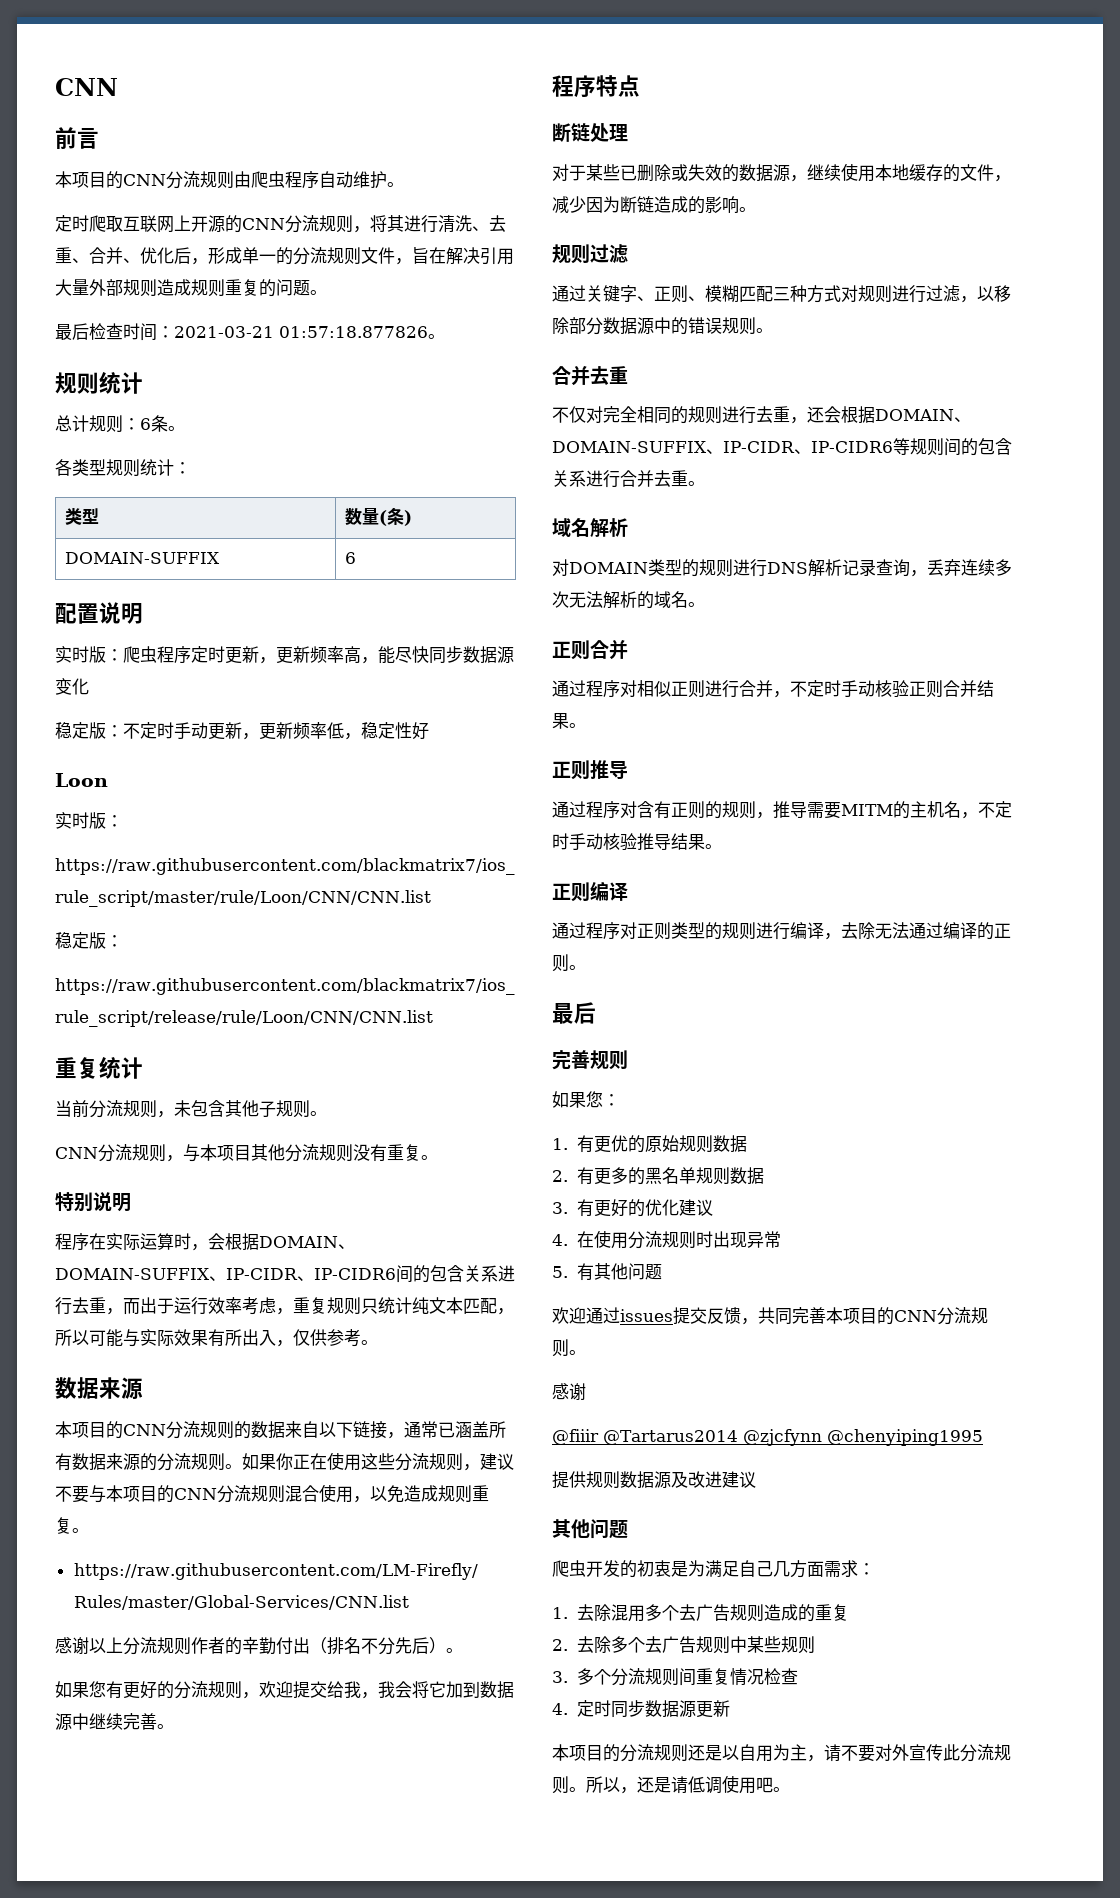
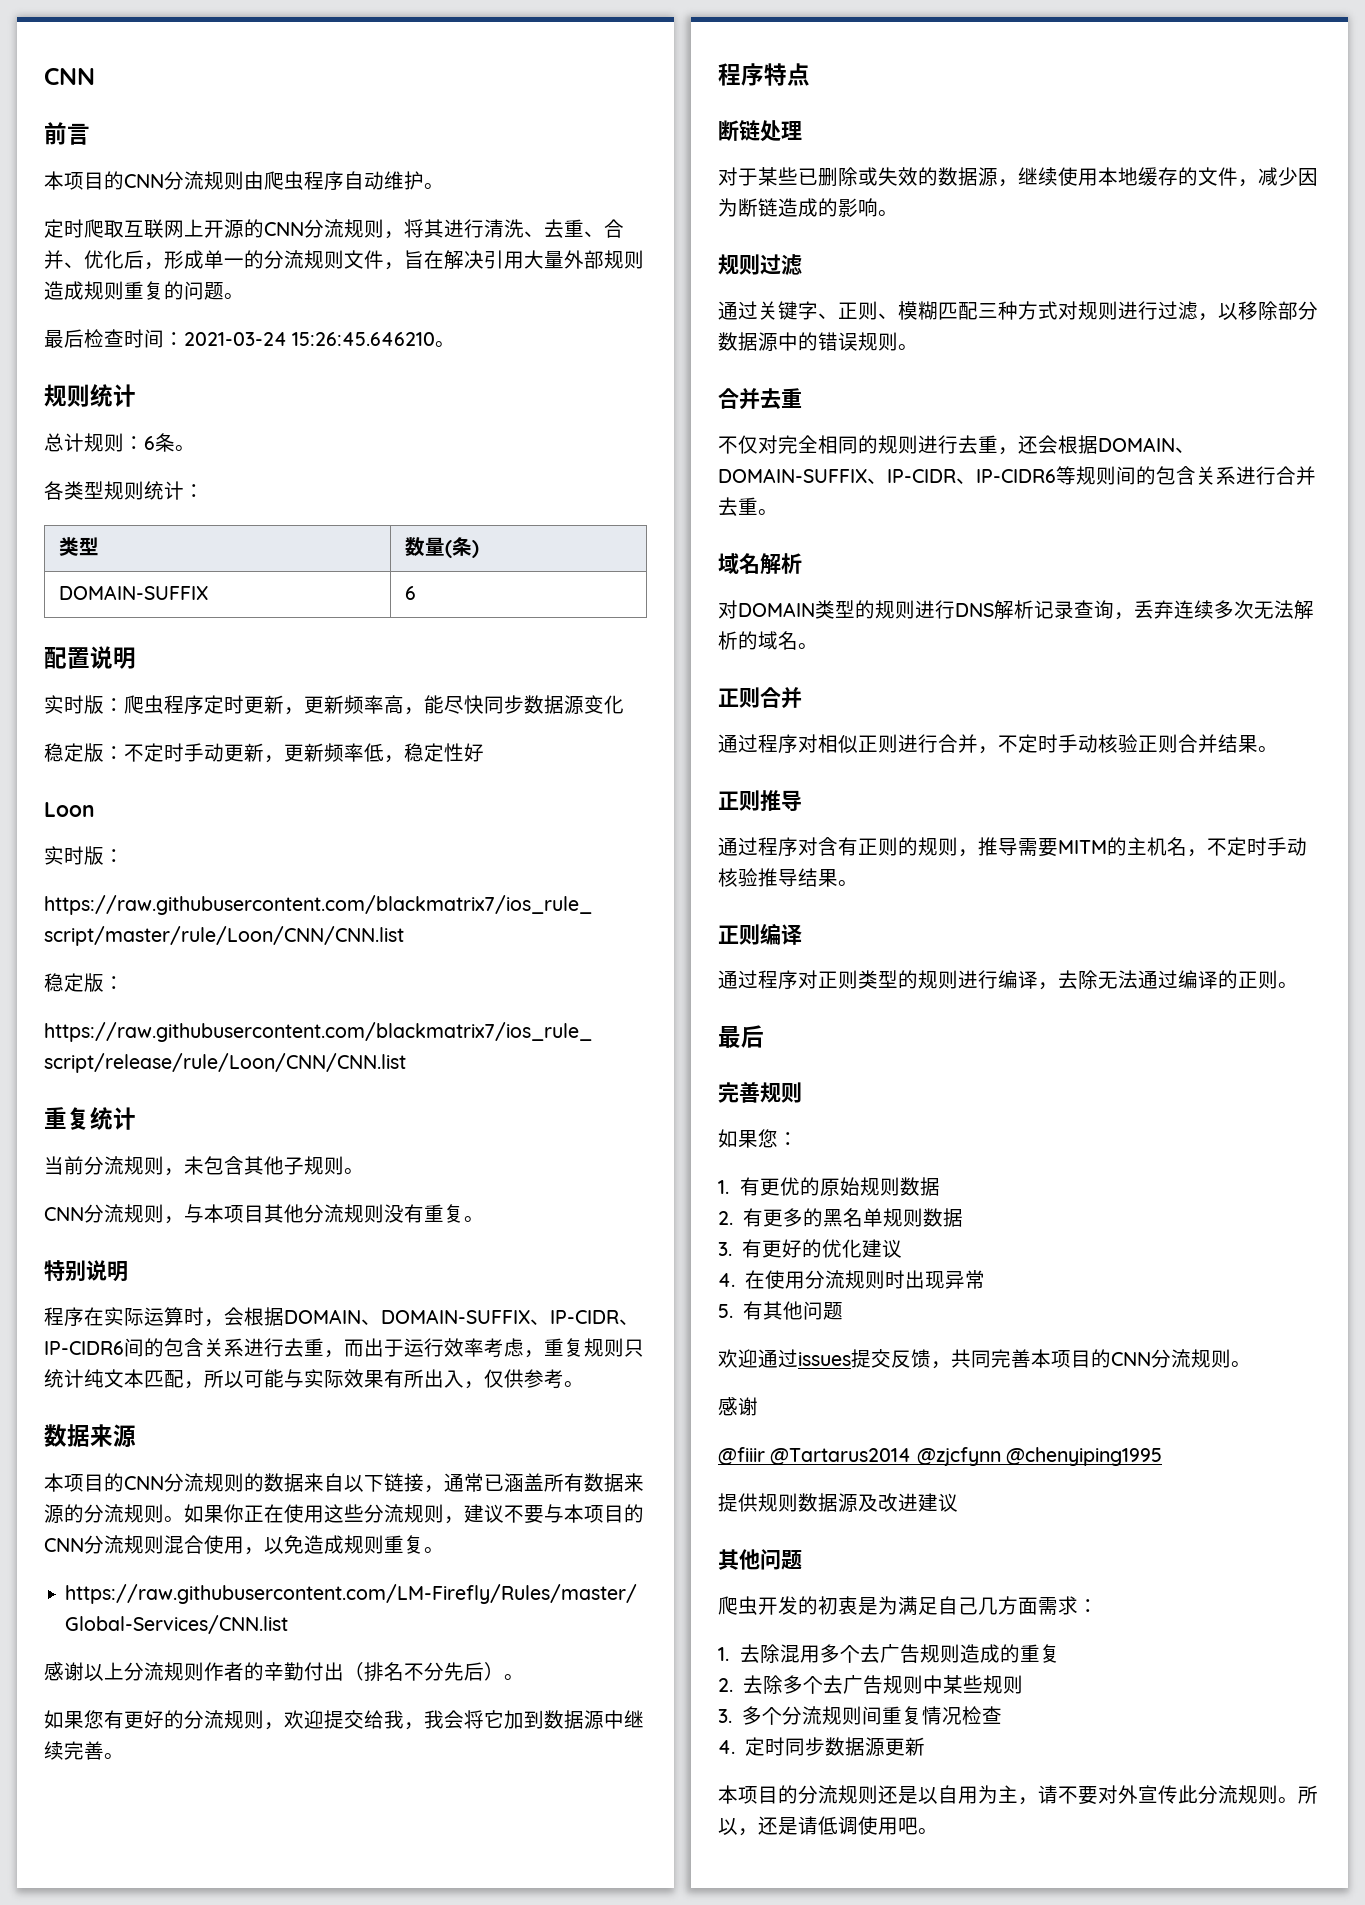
[174,326,428,338] 2021-03-21 01:57:18.877826 -> [184,332,436,346] 2021-03-24 15:26:45.646210

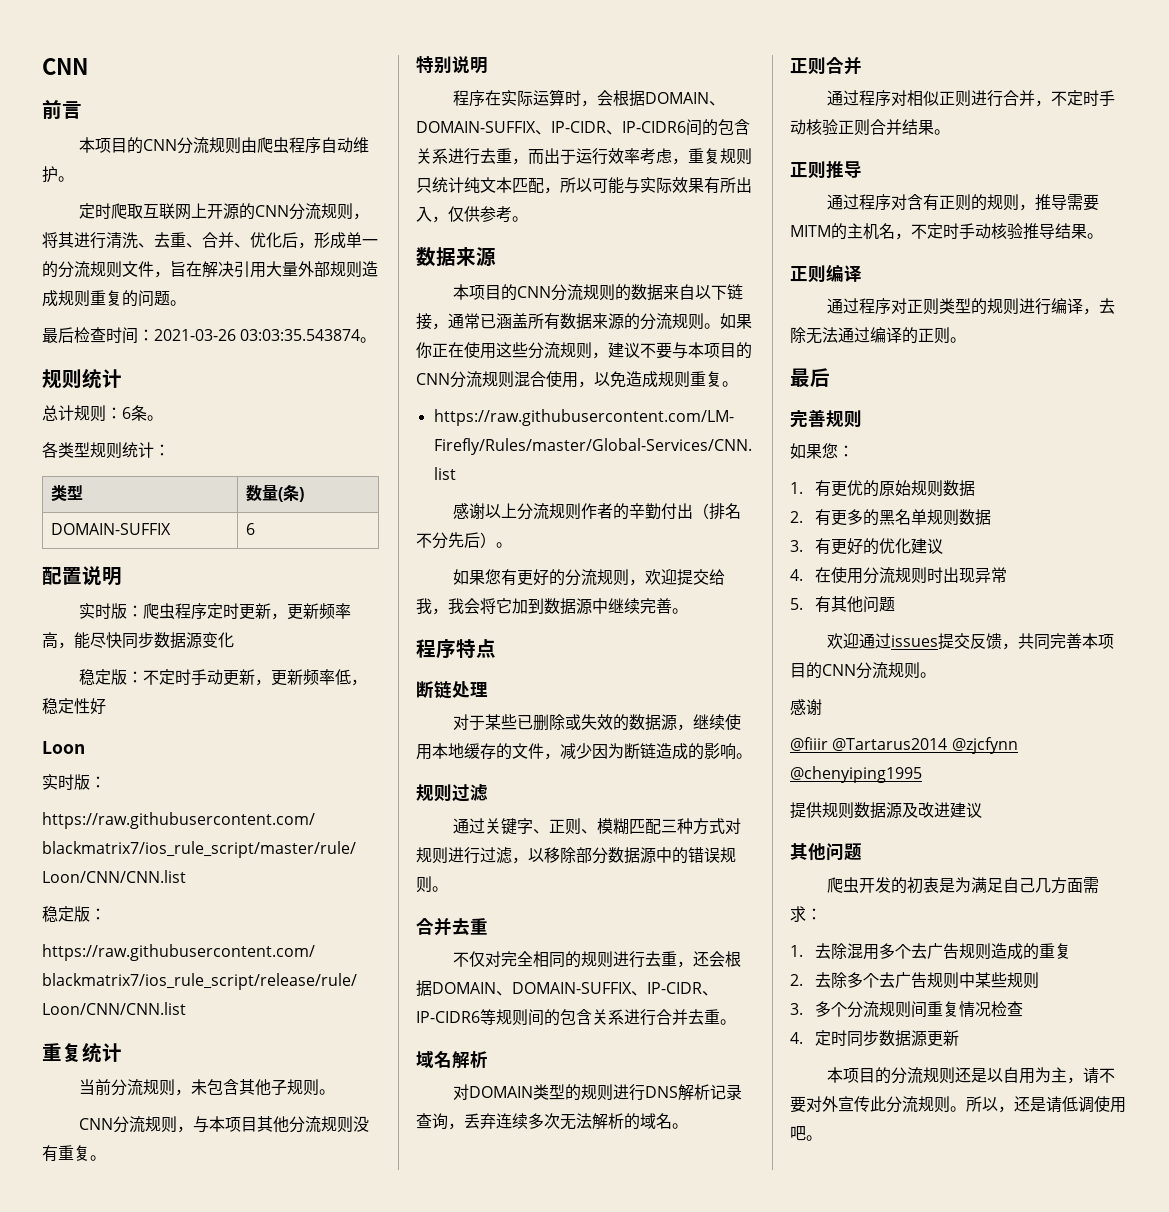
[184,332,436,346] 2021-03-24 15:26:45.646210 -> [154,329,361,341] 2021-03-26 03:03:35.543874

